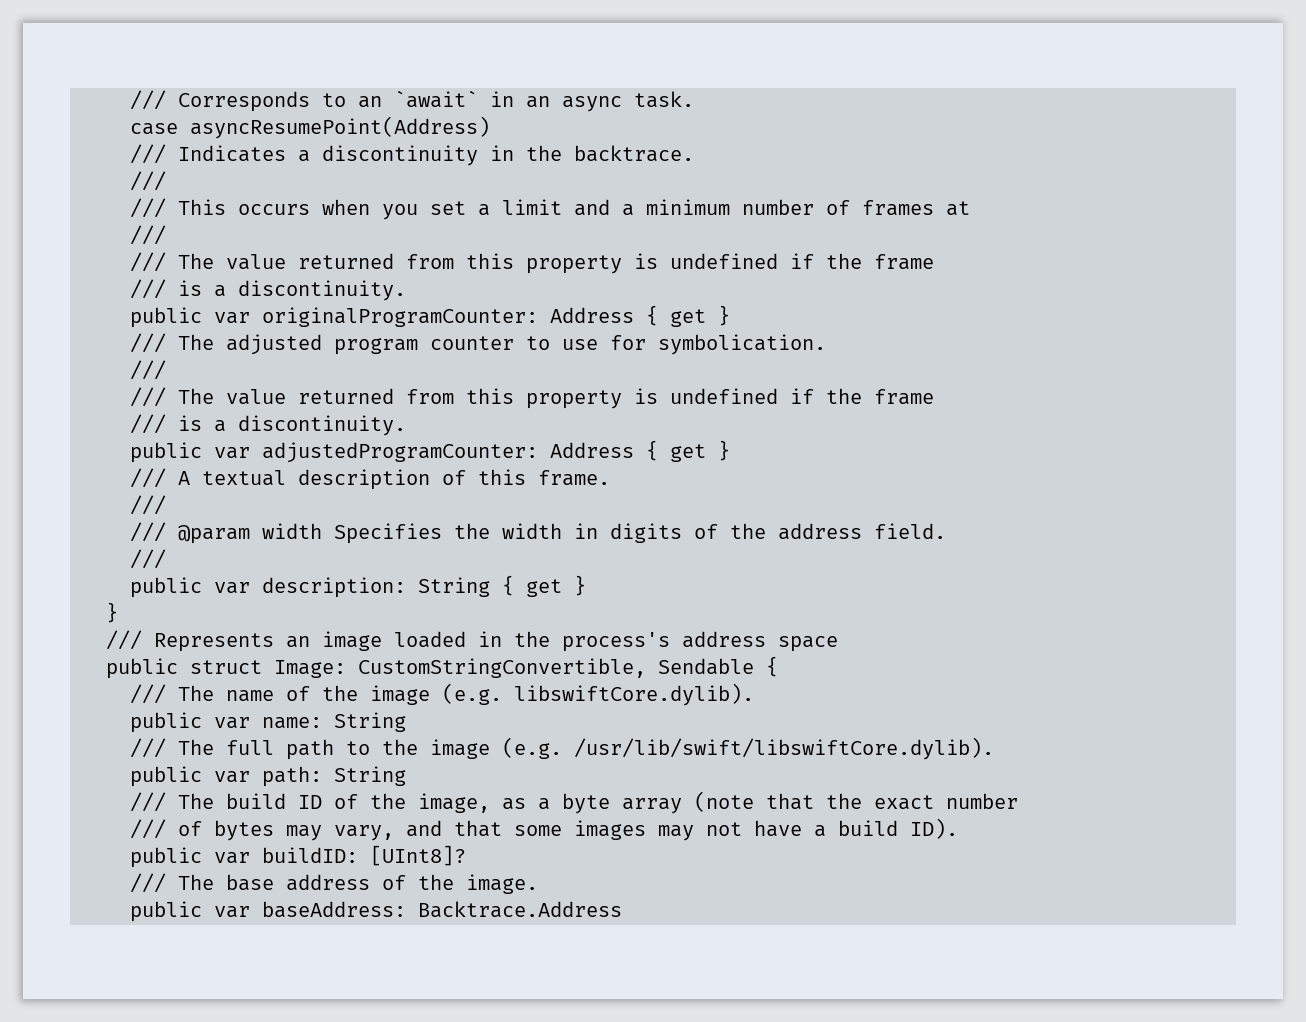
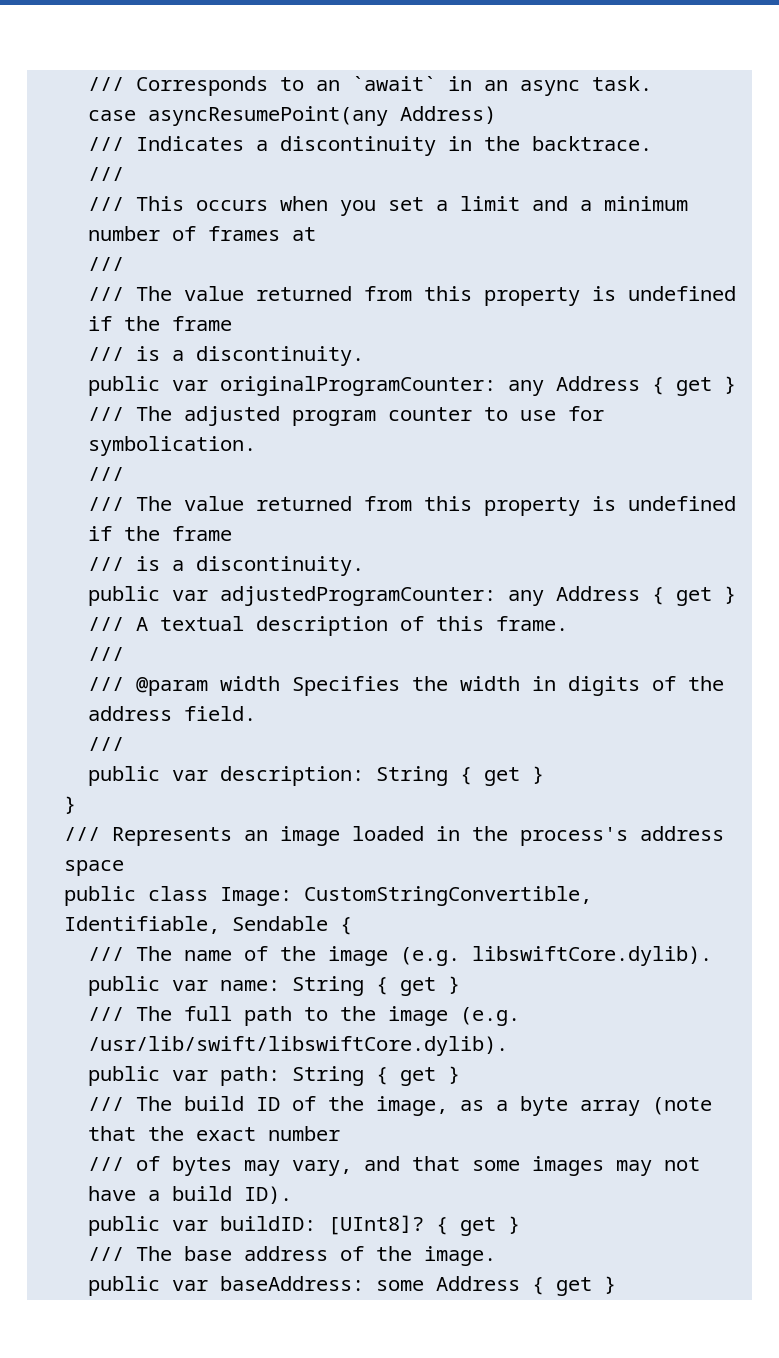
[190,116,491,139] asyncResumePoint(Address) -> [147,106,496,126] asyncResumePoint(any Address)
(539, 317) none -> [507,380,544,396] any
(539, 452) none -> [507,590,544,606] any
[190,660,263,674] struct -> [147,886,208,901] class
(647, 668) none -> [63,916,220,934] Identifiable,
(407, 722) none -> [375,976,460,996] { get }
(407, 776) none -> [375,1066,460,1086] { get }
(467, 855) none -> [435,1216,520,1236] { get }
[418,901,623,918] Backtrace.Address -> [375,1276,616,1296] some Address { get }

